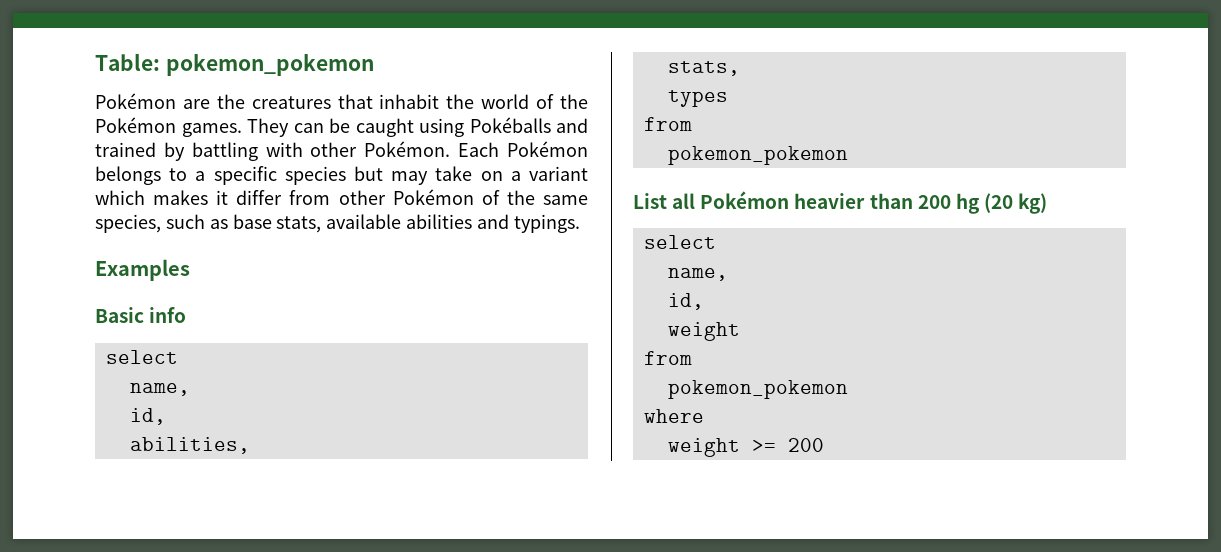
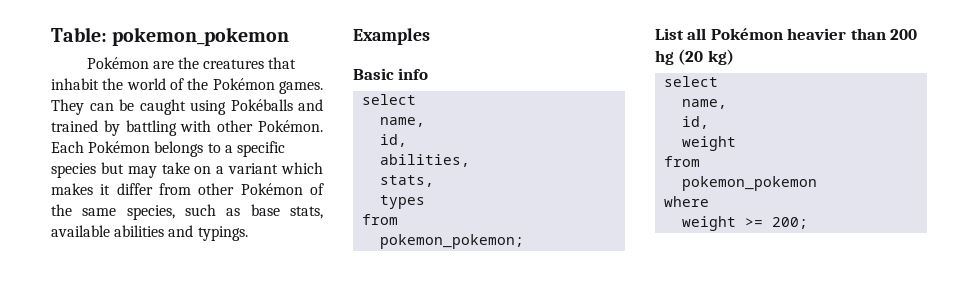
[667,146,848,165] pokemon_pokemon -> [380,234,525,249] pokemon_pokemon;
[787,438,824,452] 200 -> [772,217,809,229] 200;

